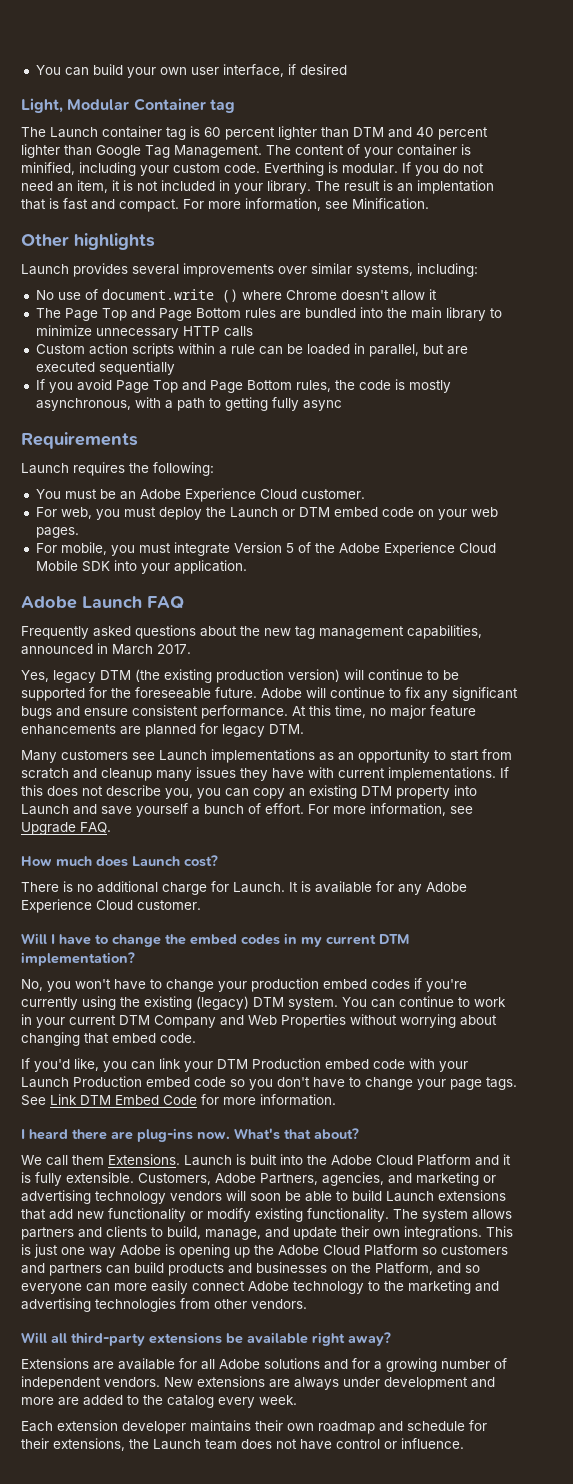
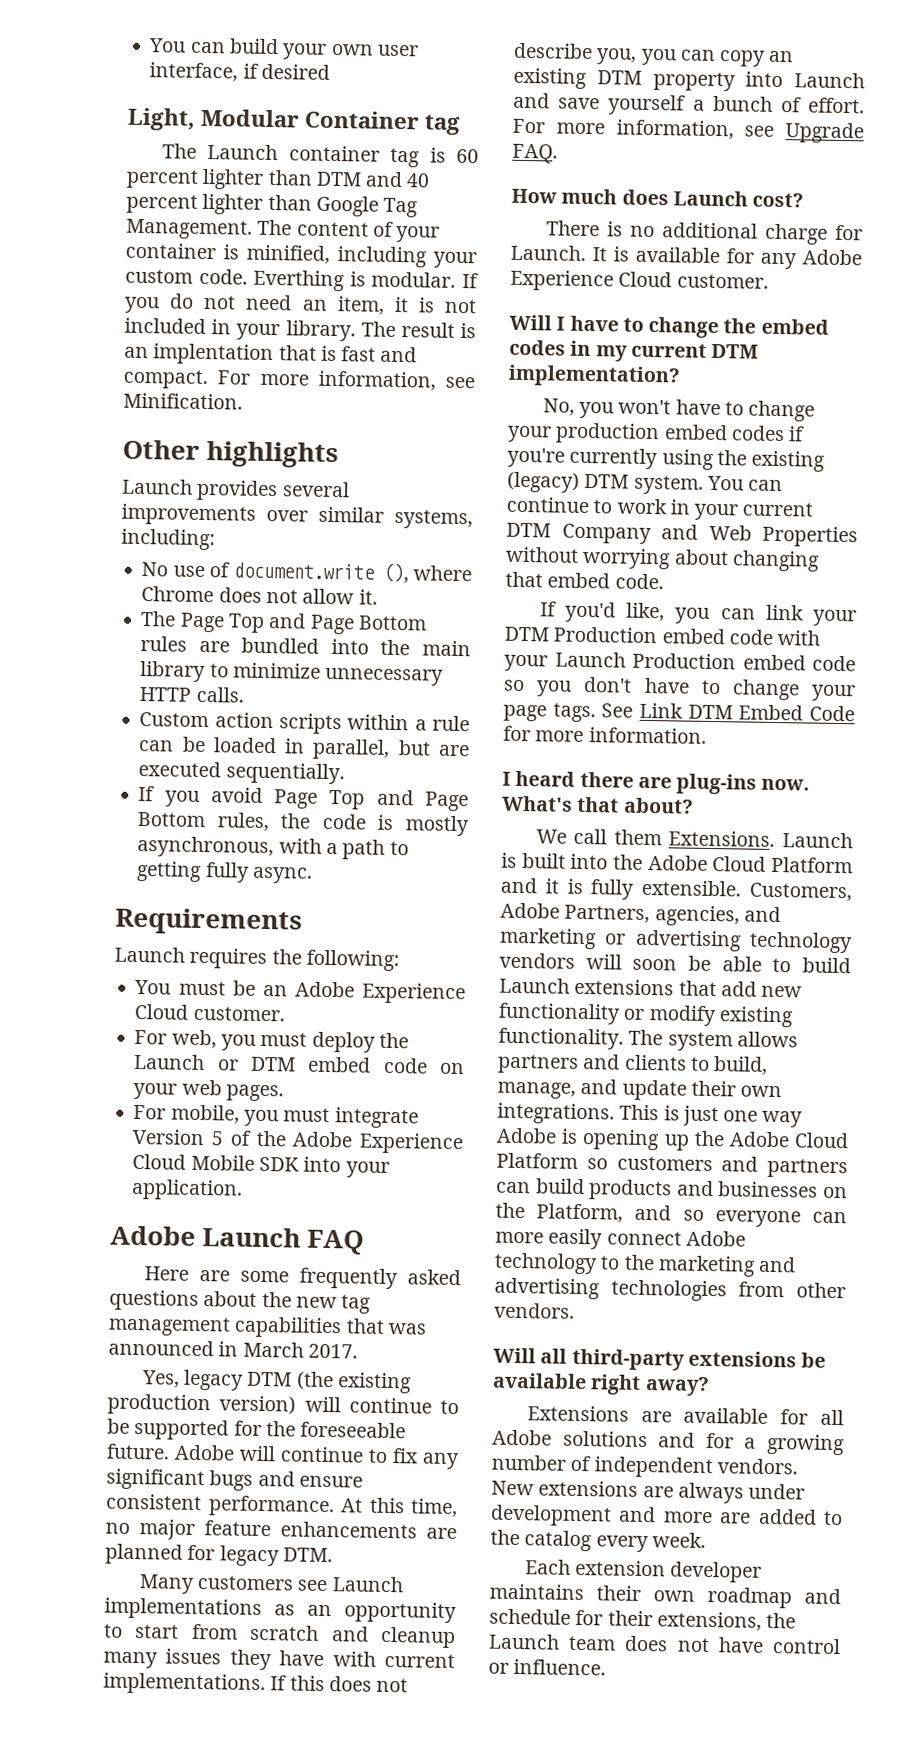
[221,289,238,303] () -> [382,562,409,584] (),
[340,289,437,301] doesn't allow it -> [218,587,378,605] does not allow it.
[223,326,253,337] calls -> [195,686,244,703] calls.
[98,361,175,375] sequentially -> [225,762,345,785] sequentially.
[302,400,342,411] async -> [251,866,313,884] async.
[21,626,89,639] Frequently -> [143,1266,398,1290] Here are some frequently
[407,625,482,639] capabilities, -> [234,1316,427,1339] capabilities that was

